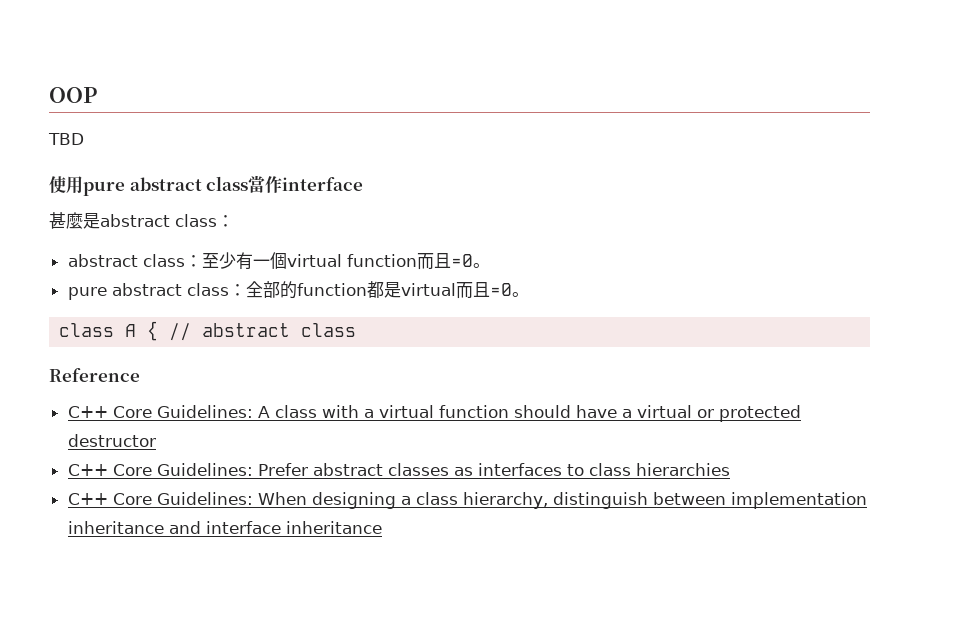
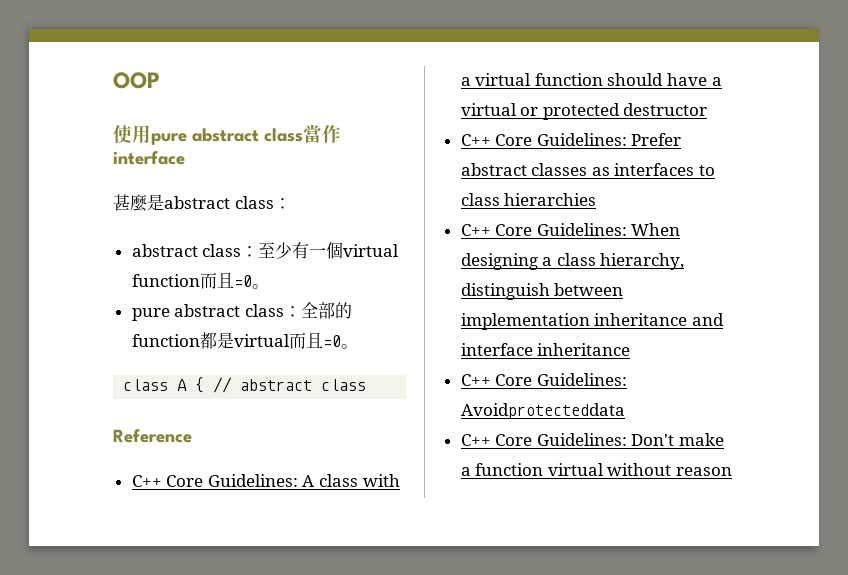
[48,133,84,145] // TBD -> (160, 80) none
(382, 527) none -> [460,373,627,386] [460,403,625,419] [460,433,725,446] [460,463,733,476] // C++ Core Guidelines: Avoidprotecteddata // C++ Core Guidelines: Don't make a function virtual without reason

